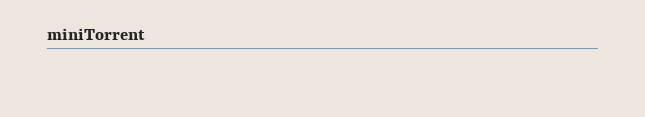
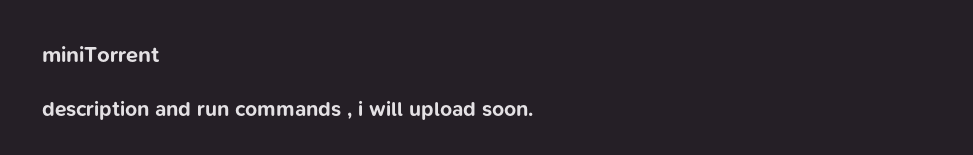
(145, 34) none -> [42,100,533,120] // description and run commands , i will upload soon.

